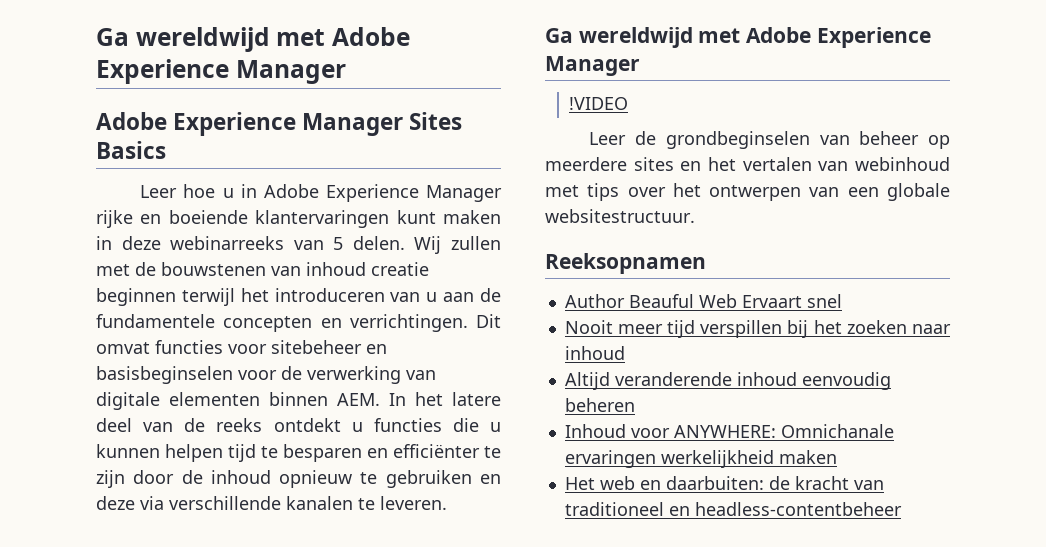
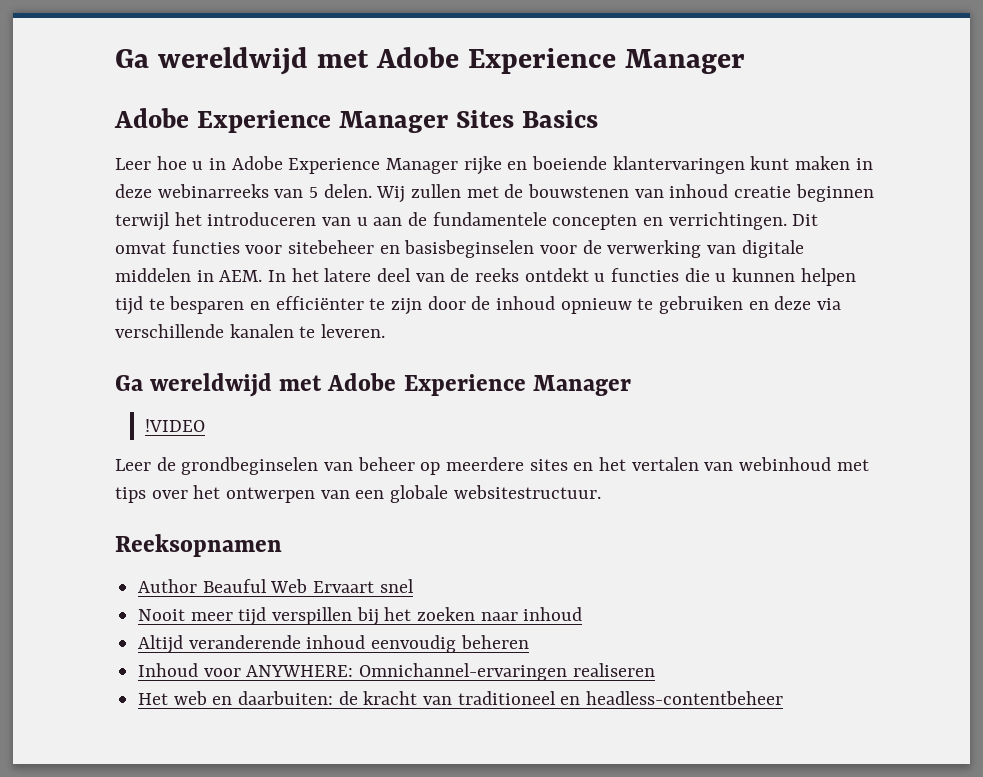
[169,392,328,406] elementen binnen -> [115,268,214,282] middelen in
[780,424,894,438] [564,450,837,468] Omnichanale ervaringen werkelijkheid maken -> [359,663,655,681] Omnichannel-ervaringen realiseren

